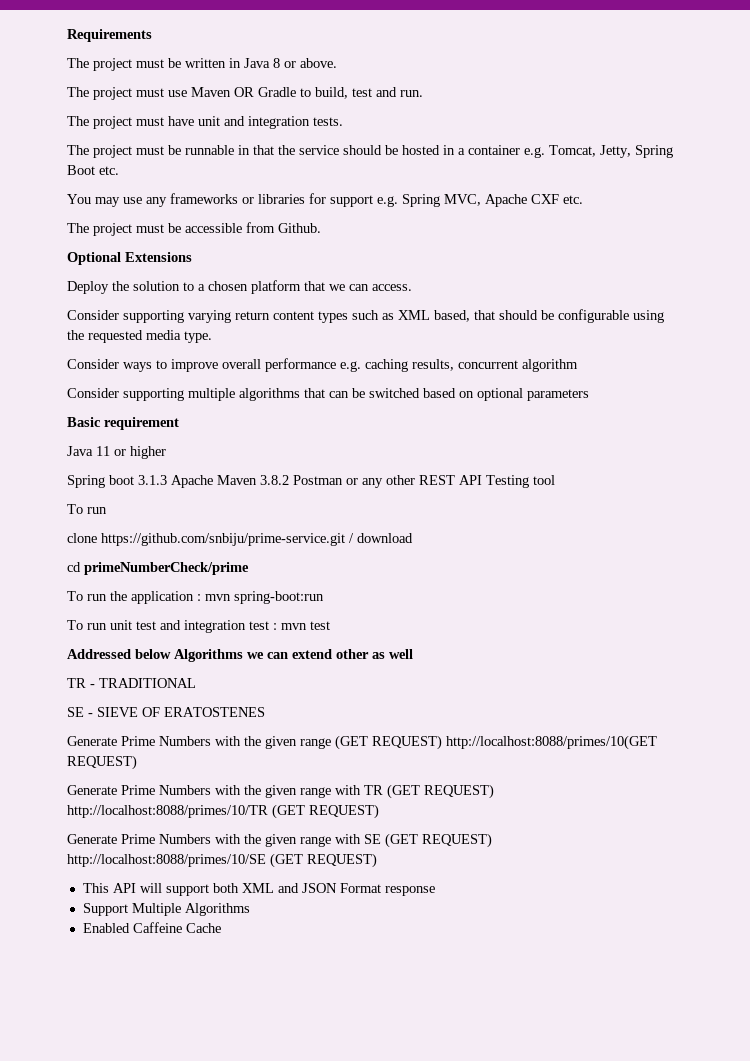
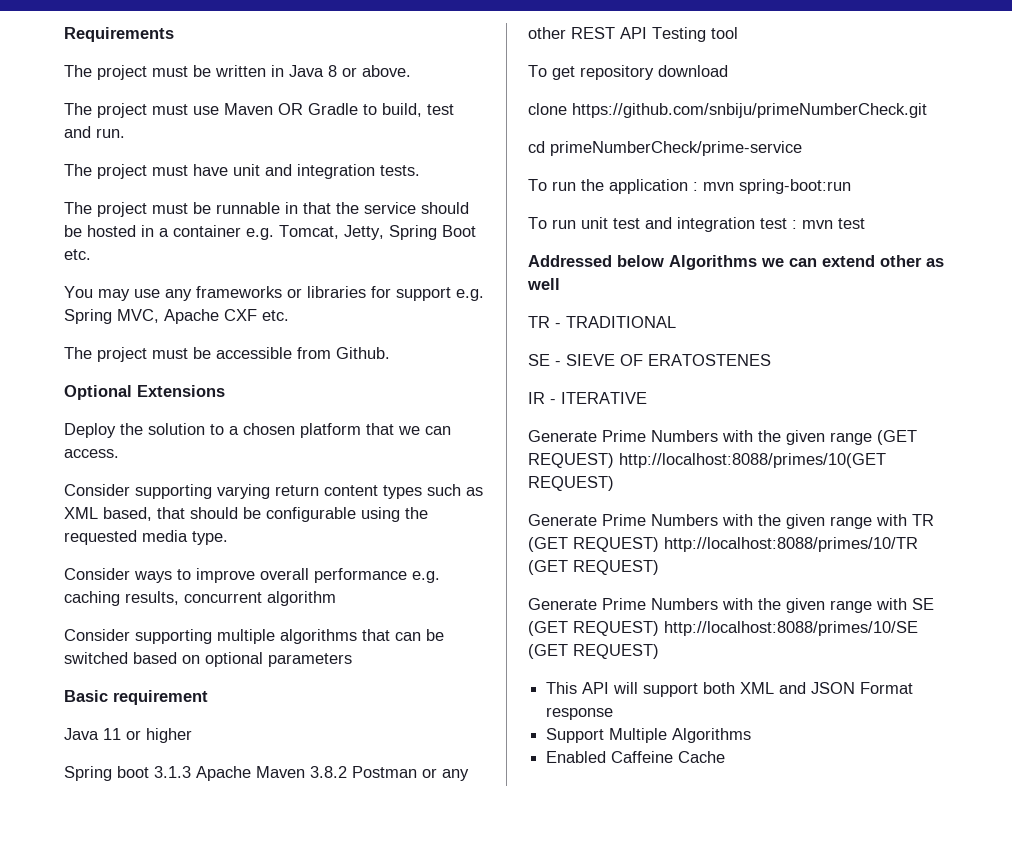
[87,507,107,514] [67,533,413,546] run // clone https://github.com/snbiju/prime-service.git / download -> [552,65,728,80] [528,103,927,118] get repository download // clone https://github.com/snbiju/primeNumberCheck.git
[84,562,249,575] primeNumberCheck/prime -> [550,141,802,156] primeNumberCheck/prime-service
(265, 712) none -> [528,392,647,404] // IR - ITERATIVE

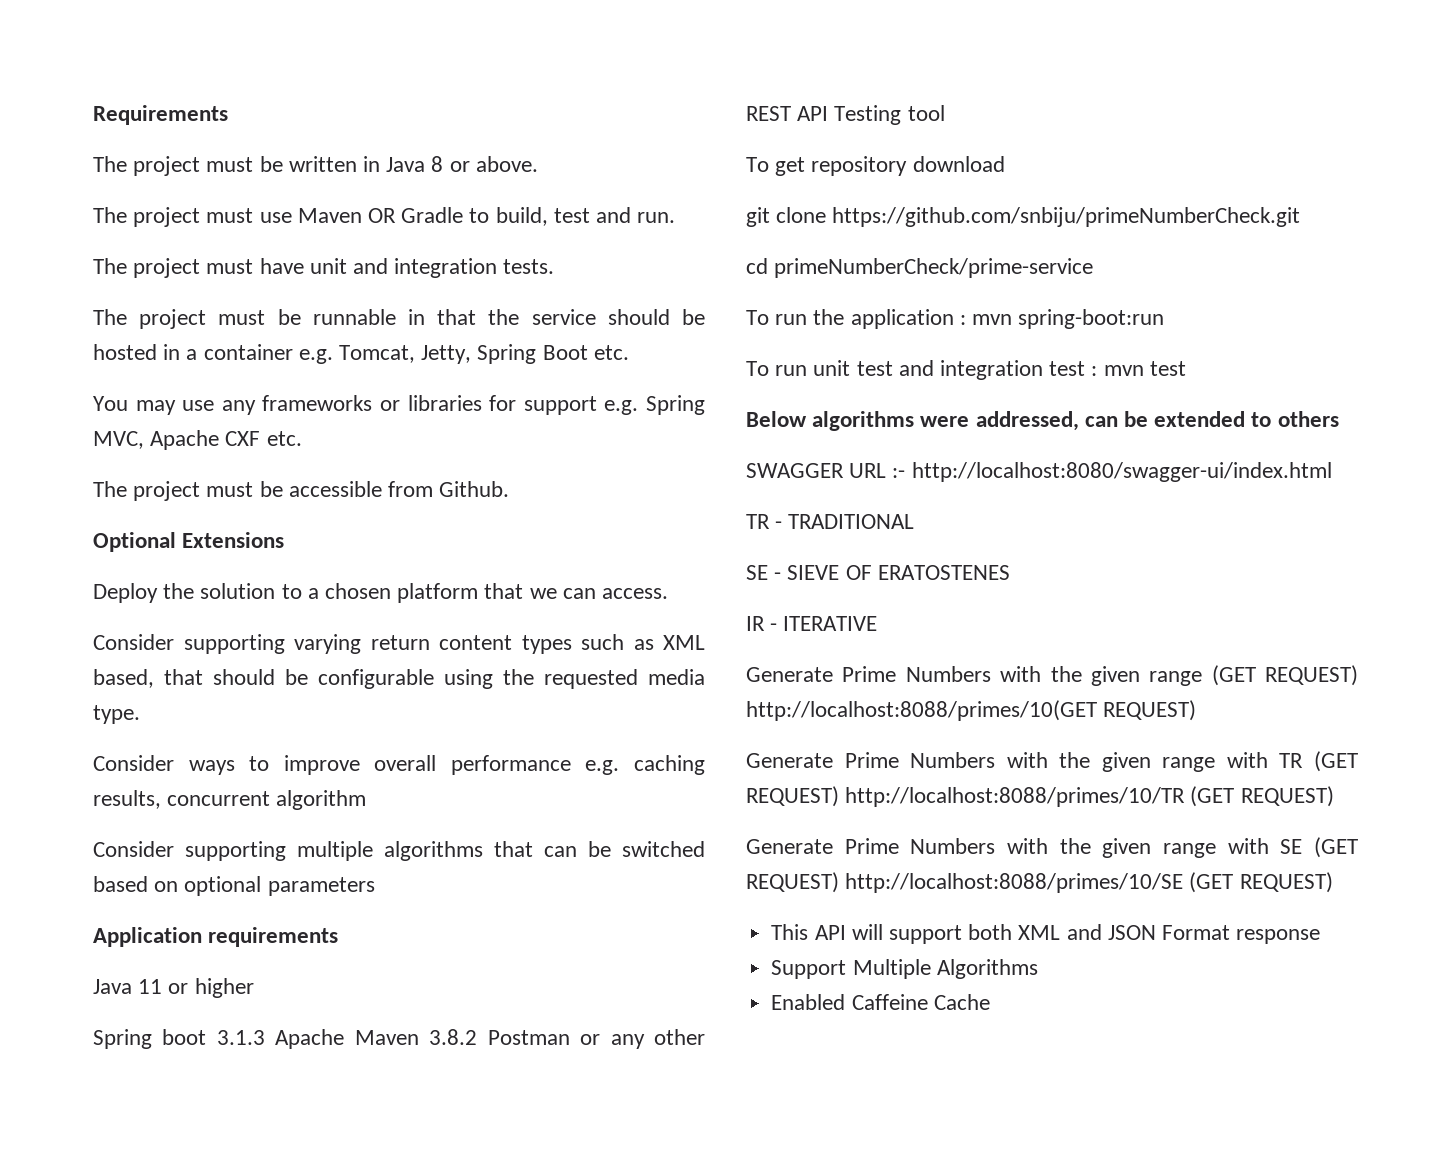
[64,690,208,705] Basic requirement -> [93,927,339,947] Application requirements
(728, 71) none -> [746,207,770,227] git
[528,255,944,270] [527,278,560,290] Addressed below Algorithms we can extend other as well -> [746,411,1339,431] [746,462,1332,482] Below algorithms were addressed, can be extended to others // SWAGGER URL :- http://localhost:8080/swagger-ui/index.html

